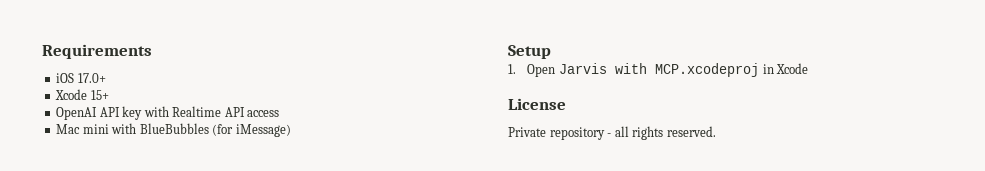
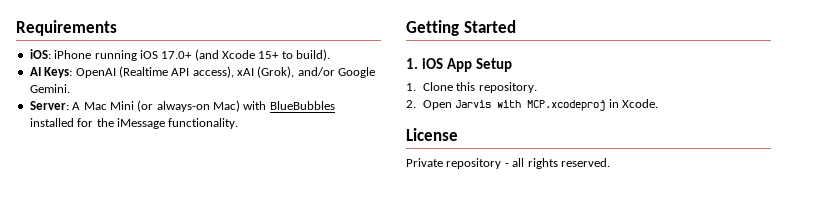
(152, 51) none -> [29,49,137,61] iOS: iPhone running
(106, 78) // -> [194,49,219,61] (and
[56,106,280,120] [56,123,291,137] [508,45,551,59] [508,64,516,74] // OpenAI API key with Realtime API access // Mac mini with BlueBubbles (for iMessage) // Setup // 1. -> [281,49,331,61] [29,66,376,78] [29,84,70,93] [29,100,335,112] [29,118,239,129] [406,20,516,36] [406,58,512,72] [406,82,537,93] [406,100,416,108] to build). // AI Keys: OpenAI (Realtime API access), xAI (Grok), and/or Google Gemini. // Server: A Mac Mini (or always-on Mac) with BlueBubbles installed for the iMessage functionality. // Getting Started // 1. iOS App Setup // 1. Clone this repository. // 2.
[776,63,809,74] Xcode -> [621,99,658,108] Xcode.

